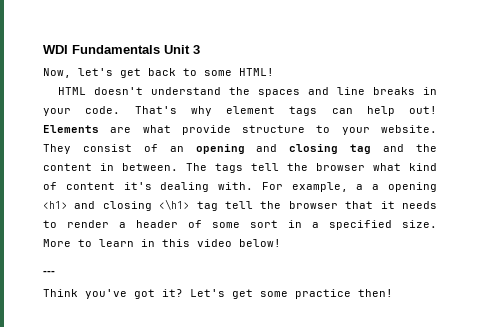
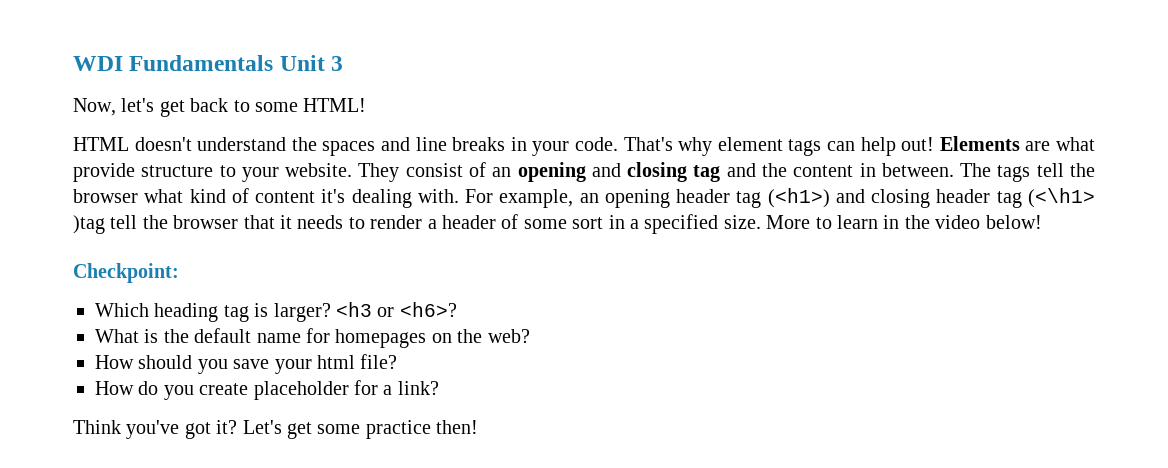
[356,182,437,192] [43,199,218,211] a a opening <h1> and closing <\h1> tag -> [579,188,1096,208] [73,215,105,234] an opening header tag (<h1>) and closing header tag (<\h1> )tag
[162,239,190,247] this -> [904,215,930,229] the
[43,270,55,275] --- -> [73,263,179,283] [95,302,457,322] [95,328,530,348] [95,354,398,374] [95,380,439,400] Checkpoint: // Which heading tag is larger? <h3 or <h6>? // What is the default name for homepages on the web? // How should you save your html file? // How do you create placeholder for a link?

